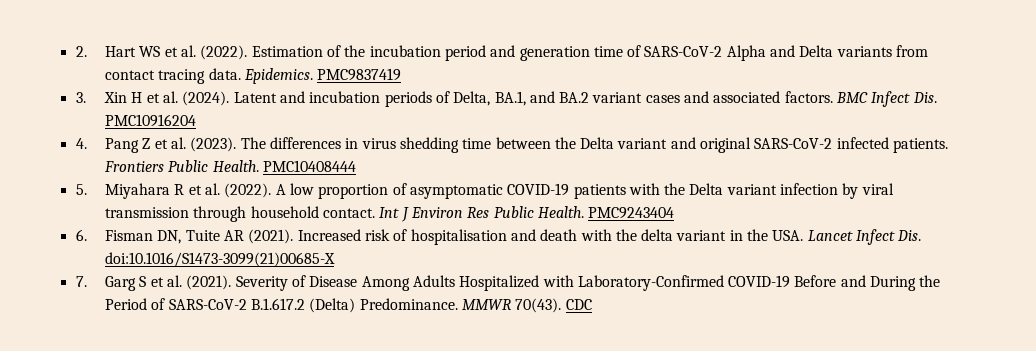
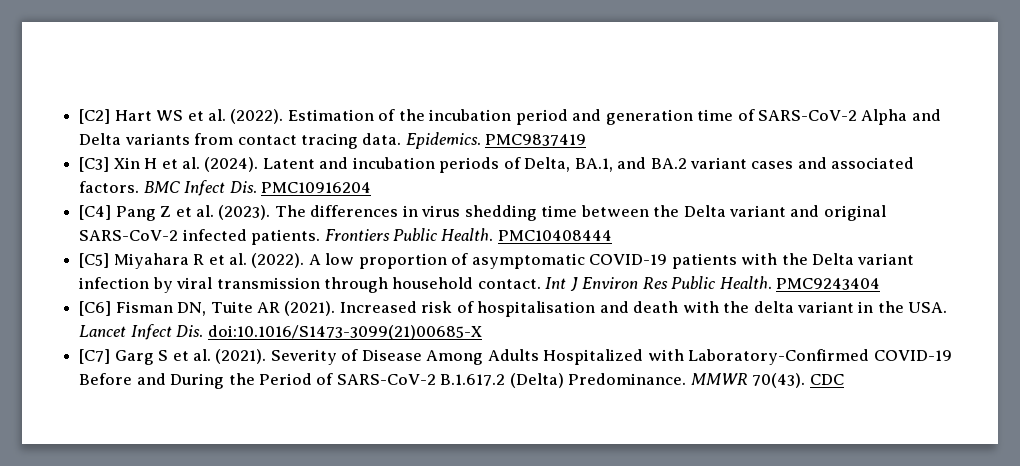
[75,46,87,57] 2. -> [79,109,111,124] [C2]
[75,92,86,103] 3. -> [79,157,110,172] [C3]
[75,138,87,149] 4. -> [79,205,112,220] [C4]
[75,184,87,195] 5. -> [79,253,110,268] [C5]
[75,229,87,241] 6. -> [79,301,112,316] [C6]
[75,276,87,287] 7. -> [79,349,111,364] [C7]

